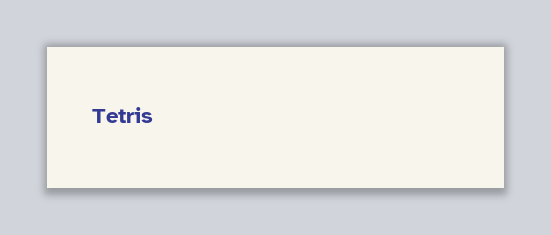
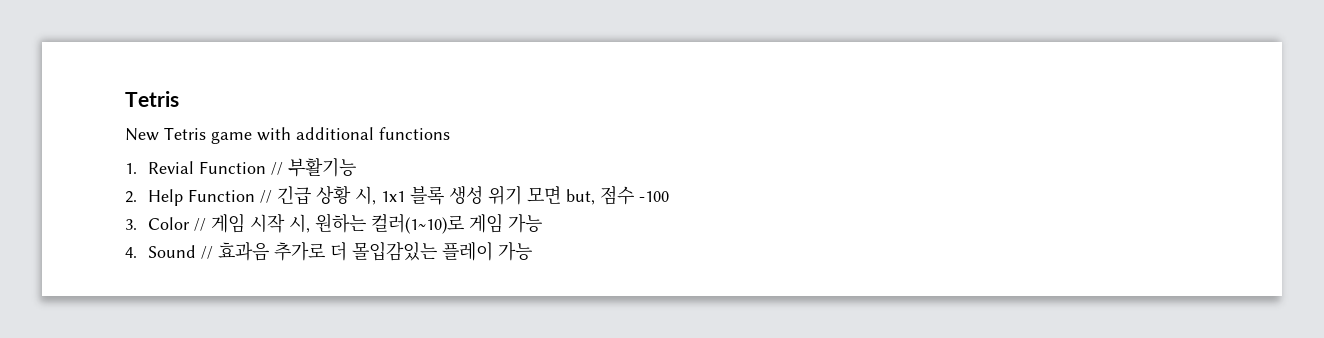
[92,107,153,123] Tetris -> [125,91,179,107] [125,127,450,144] [125,158,357,177] [125,186,670,206] [125,213,543,234] [125,242,533,261] Tetris // New Tetris game with additional functions // 1. Revial Function // 부활기능 // 2. Help Function // 긴급 상황 시, 1x1 블록 생성 위기 모면 but, 점수 -100 // 3. Color // 게임 시작 시, 원하는 컬러(1~10)로 게임 가능 // 4. Sound // 효과음 추가로 더 몰입감있는 플레이 가능

